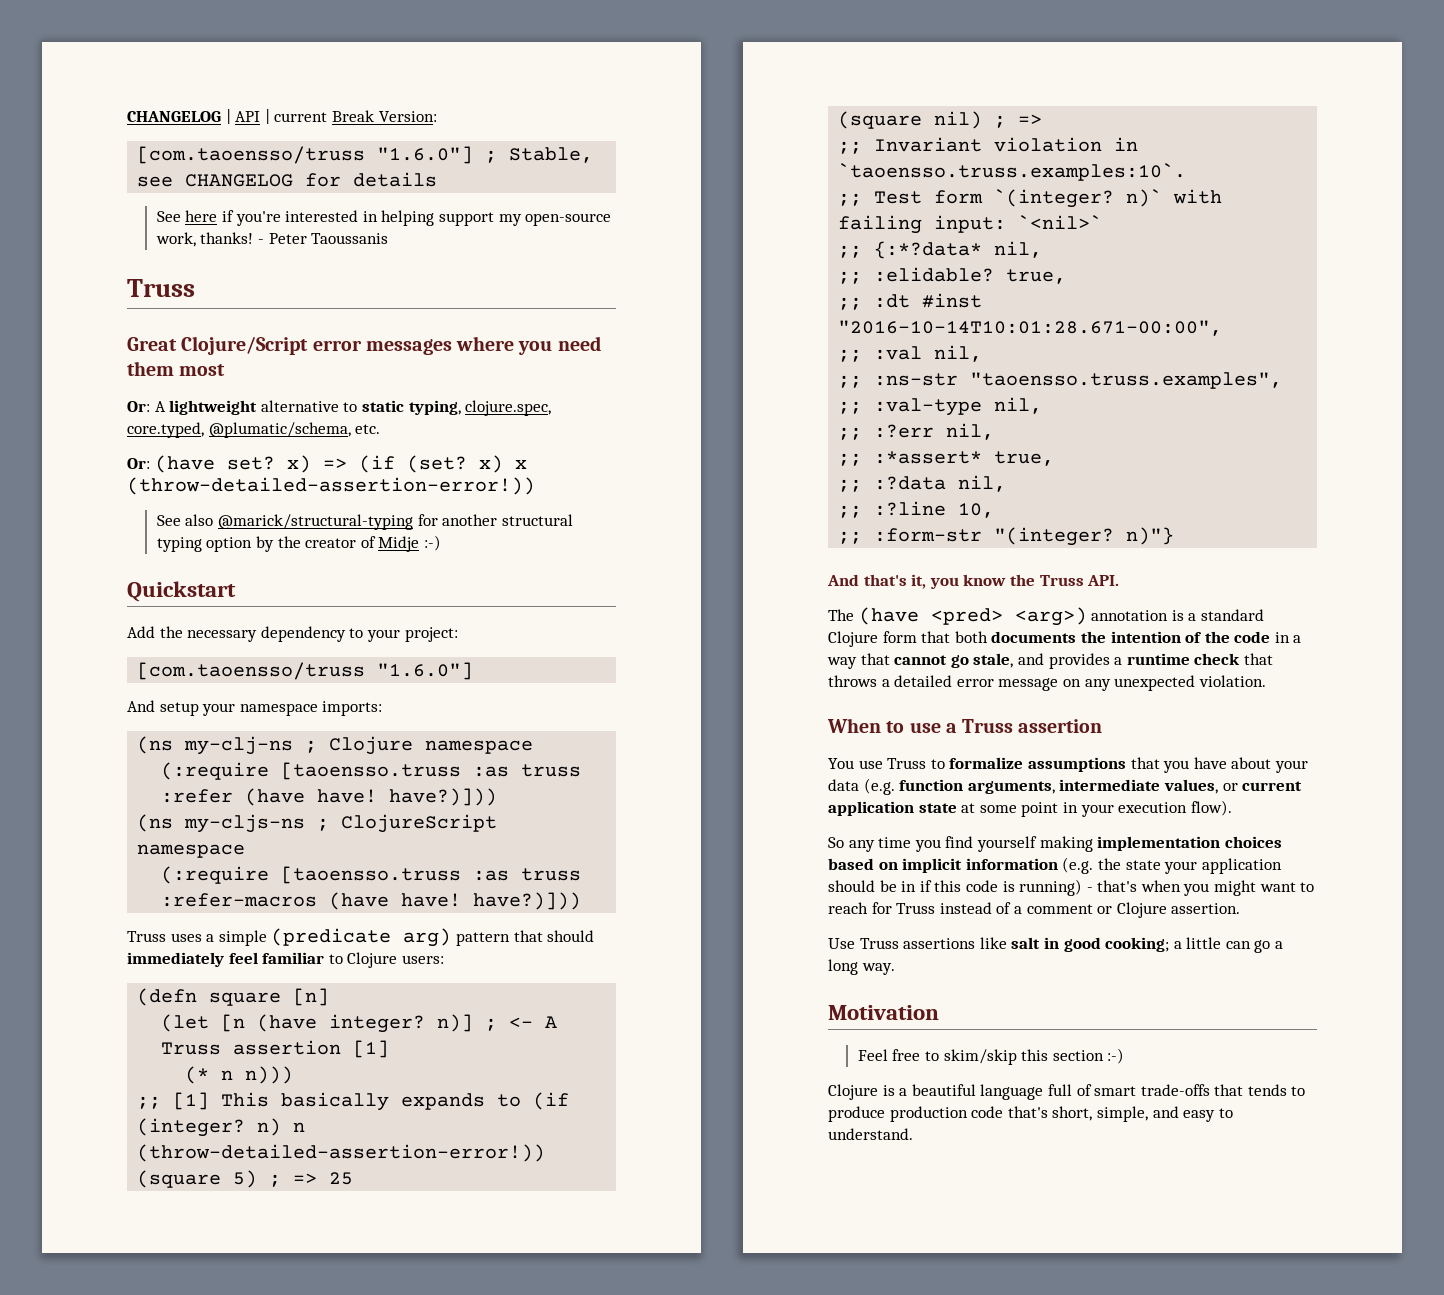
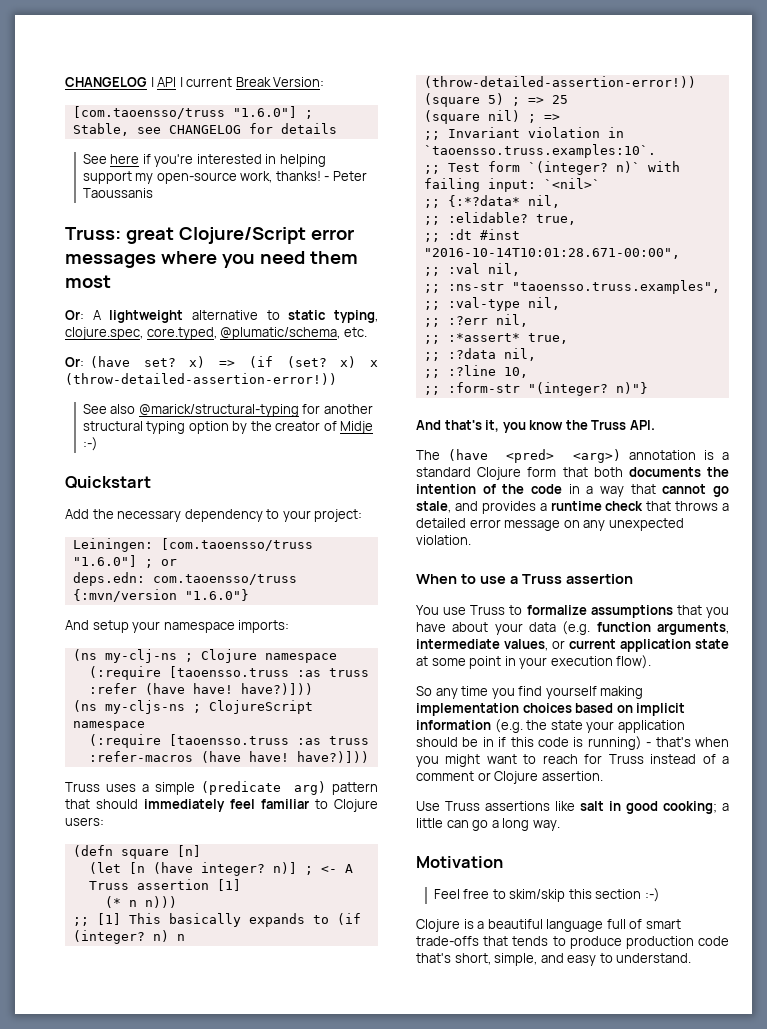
[127,279,195,297] [127,337,177,351] Truss // Great -> [65,227,174,244] Truss: great
[137,662,474,680] [com.taoensso/truss "1.6.0"] -> [72,538,313,552] [72,555,177,568] [72,572,297,586] [72,589,249,602] Leiningen: [com.taoensso/truss "1.6.0"] ; or // deps.edn: com.taoensso/truss {:mvn/version "1.6.0"}

